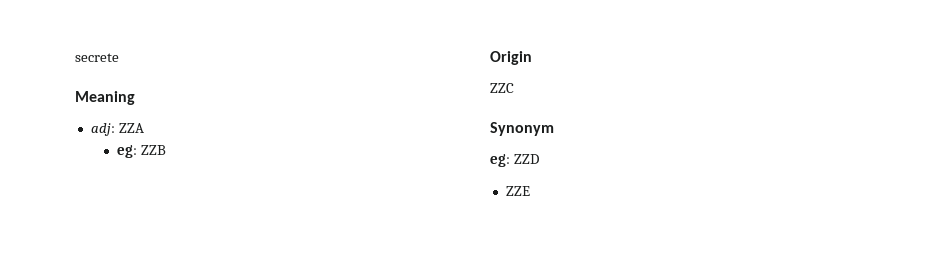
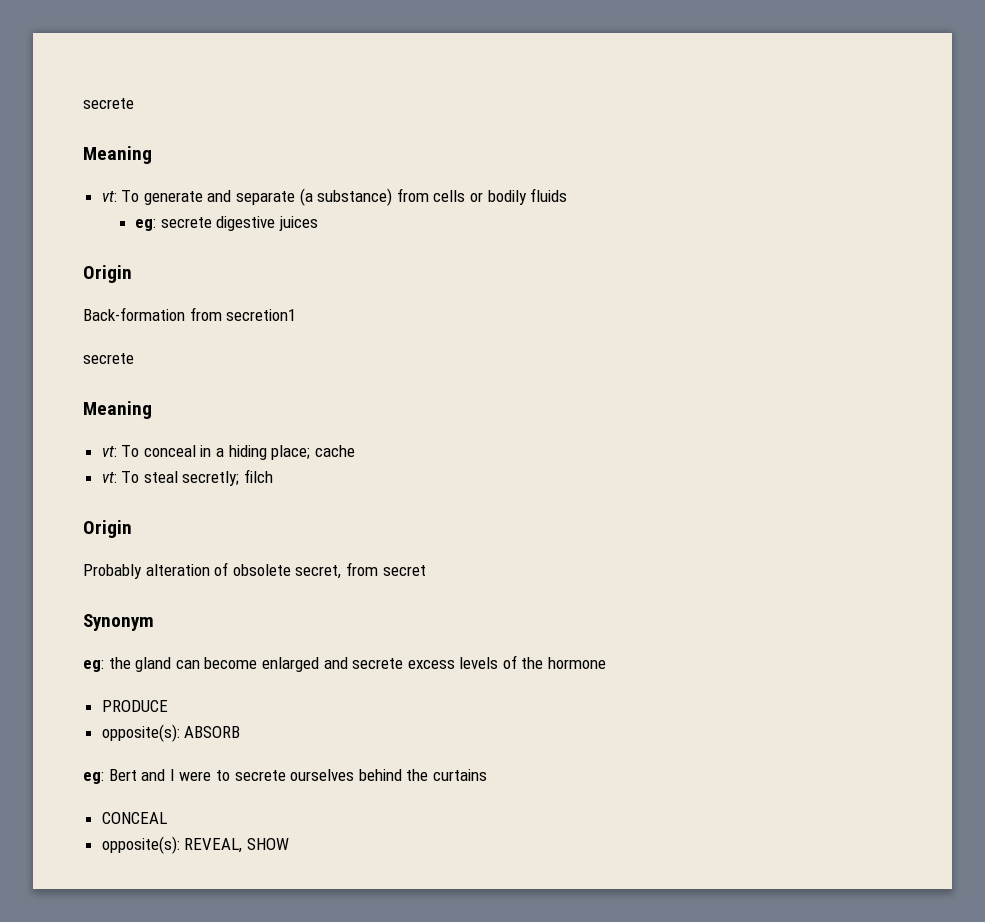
[75,53,119,62] [75,91,135,105] [90,123,144,136] [116,145,166,158] [490,51,532,65] [490,83,514,93] [490,122,554,136] [490,154,539,167] [505,186,530,196] secrete // Meaning // adj: ZZA // eg: ZZB // Origin // ZZC // Synonym // eg: ZZD // ZZE -> [83,98,134,109] [83,146,152,164] [101,188,568,206] [135,216,319,231] [83,265,132,283] [83,307,297,321] [83,353,134,364] [83,401,152,419] [101,445,355,460] [101,469,274,486] [83,520,132,538] [83,562,426,579] [83,614,154,631] [83,655,607,672] [101,700,168,712] [101,724,241,742] [83,769,487,784] [101,812,167,824] [101,836,289,854] secrete // Meaning // vt: To generate and separate (a substance) from cells or bodily fluids // eg: secrete digestive juices // Origin // Back-formation from secretion1 // secrete // Meaning // vt: To conceal in a hiding place; cache // vt: To steal secretly; filch // Origin // Probably alteration of obsolete secret, from secret // Synonym // eg: the gland can become enlarged and secrete excess levels of the hormone // PRODUCE // opposite(s): ABSORB // eg: Bert and I were to secrete ourselves behind the curtains // CONCEAL // opposite(s): REVEAL, SHOW

